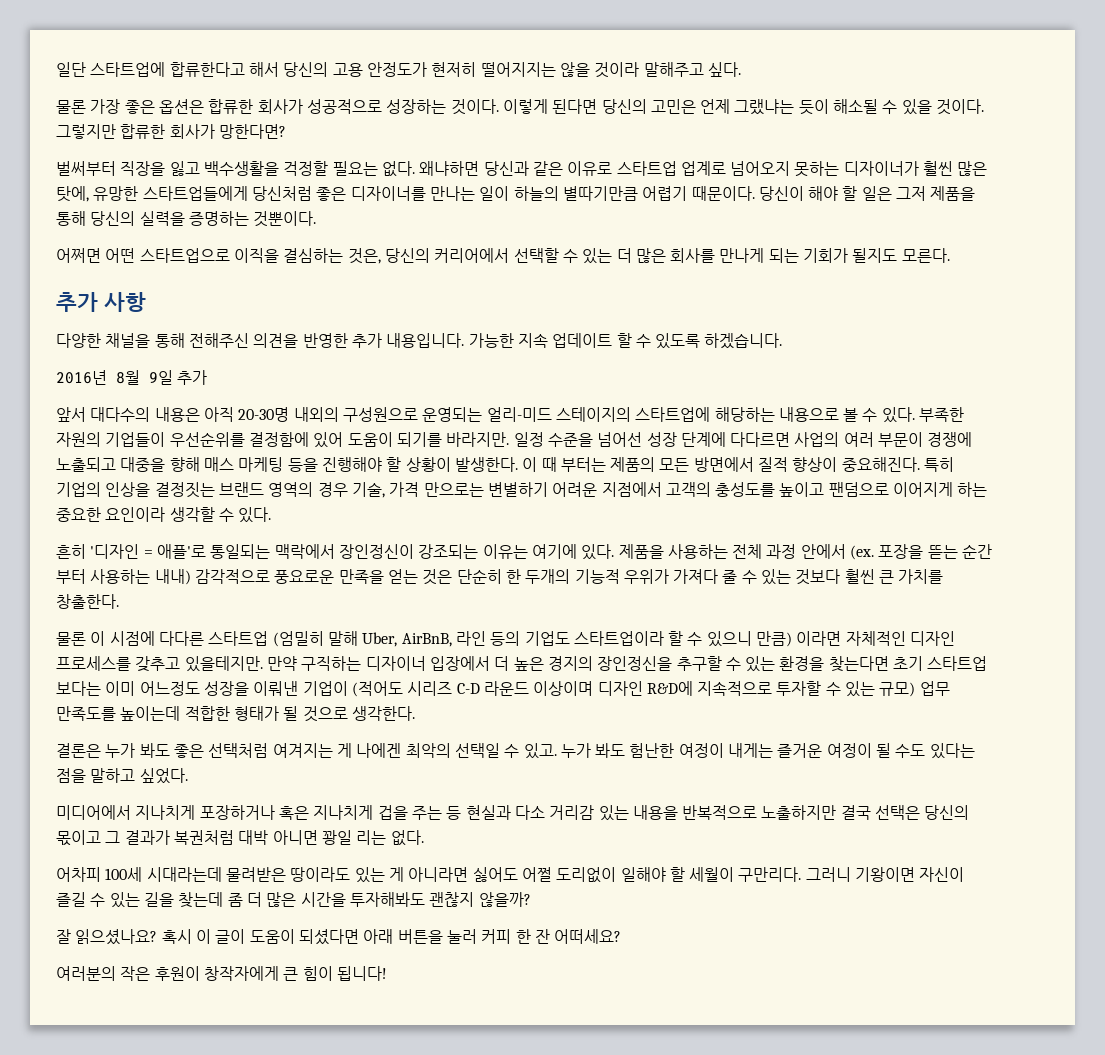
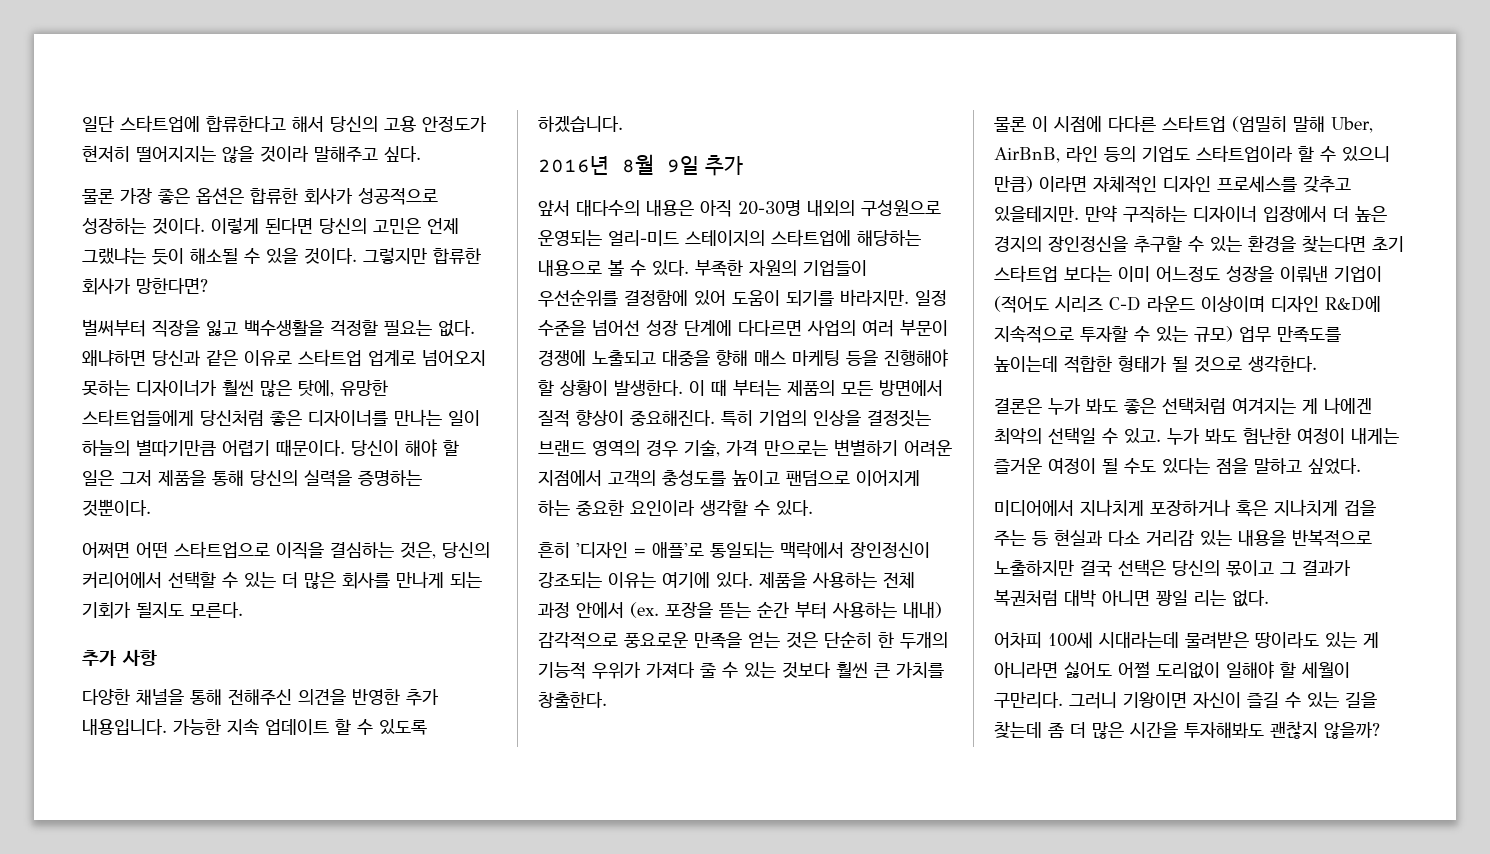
[56,929,622,945] [56,966,387,981] // 잘 읽으셨나요? 혹시 이 글이 도움이 되셨다면 아래 버튼을 눌러 커피 한 잔 어떠세요? // 여러분의 작은 후원이 창작자에게 큰 힘이 됩니다! -> (1380, 730) none

